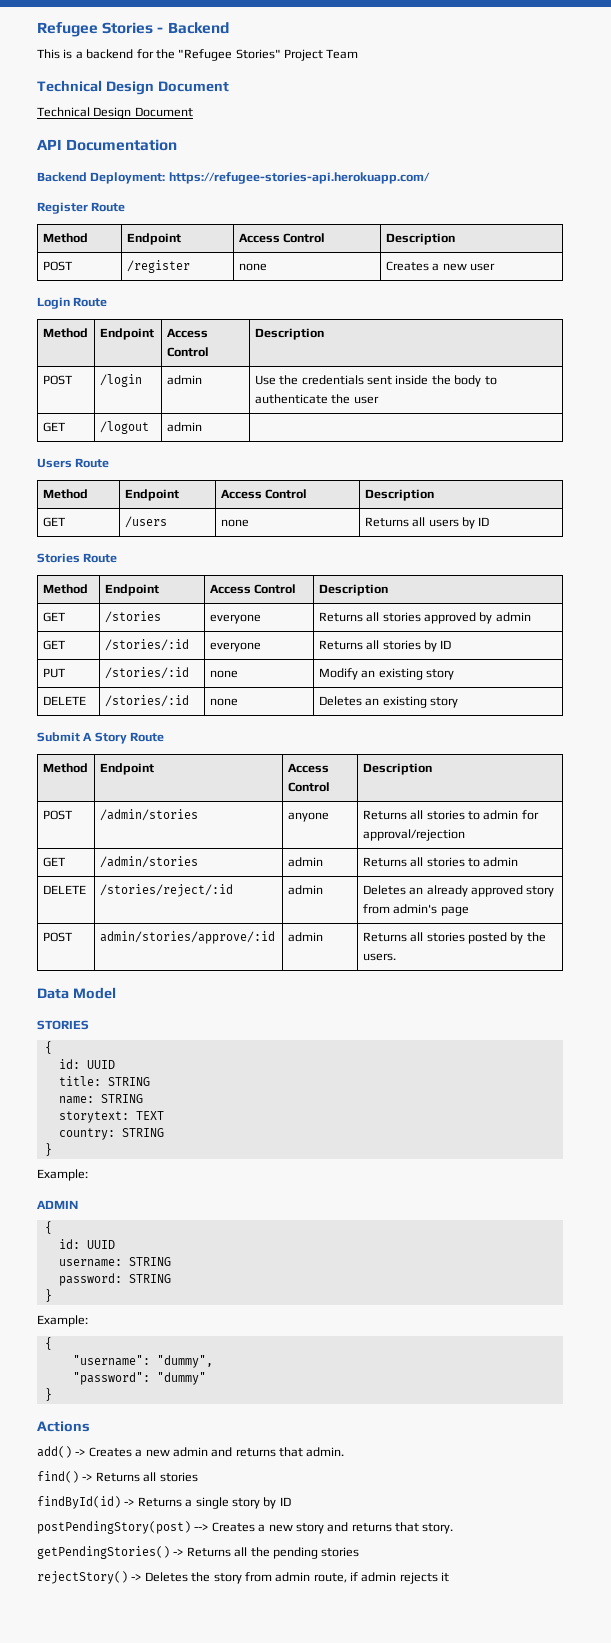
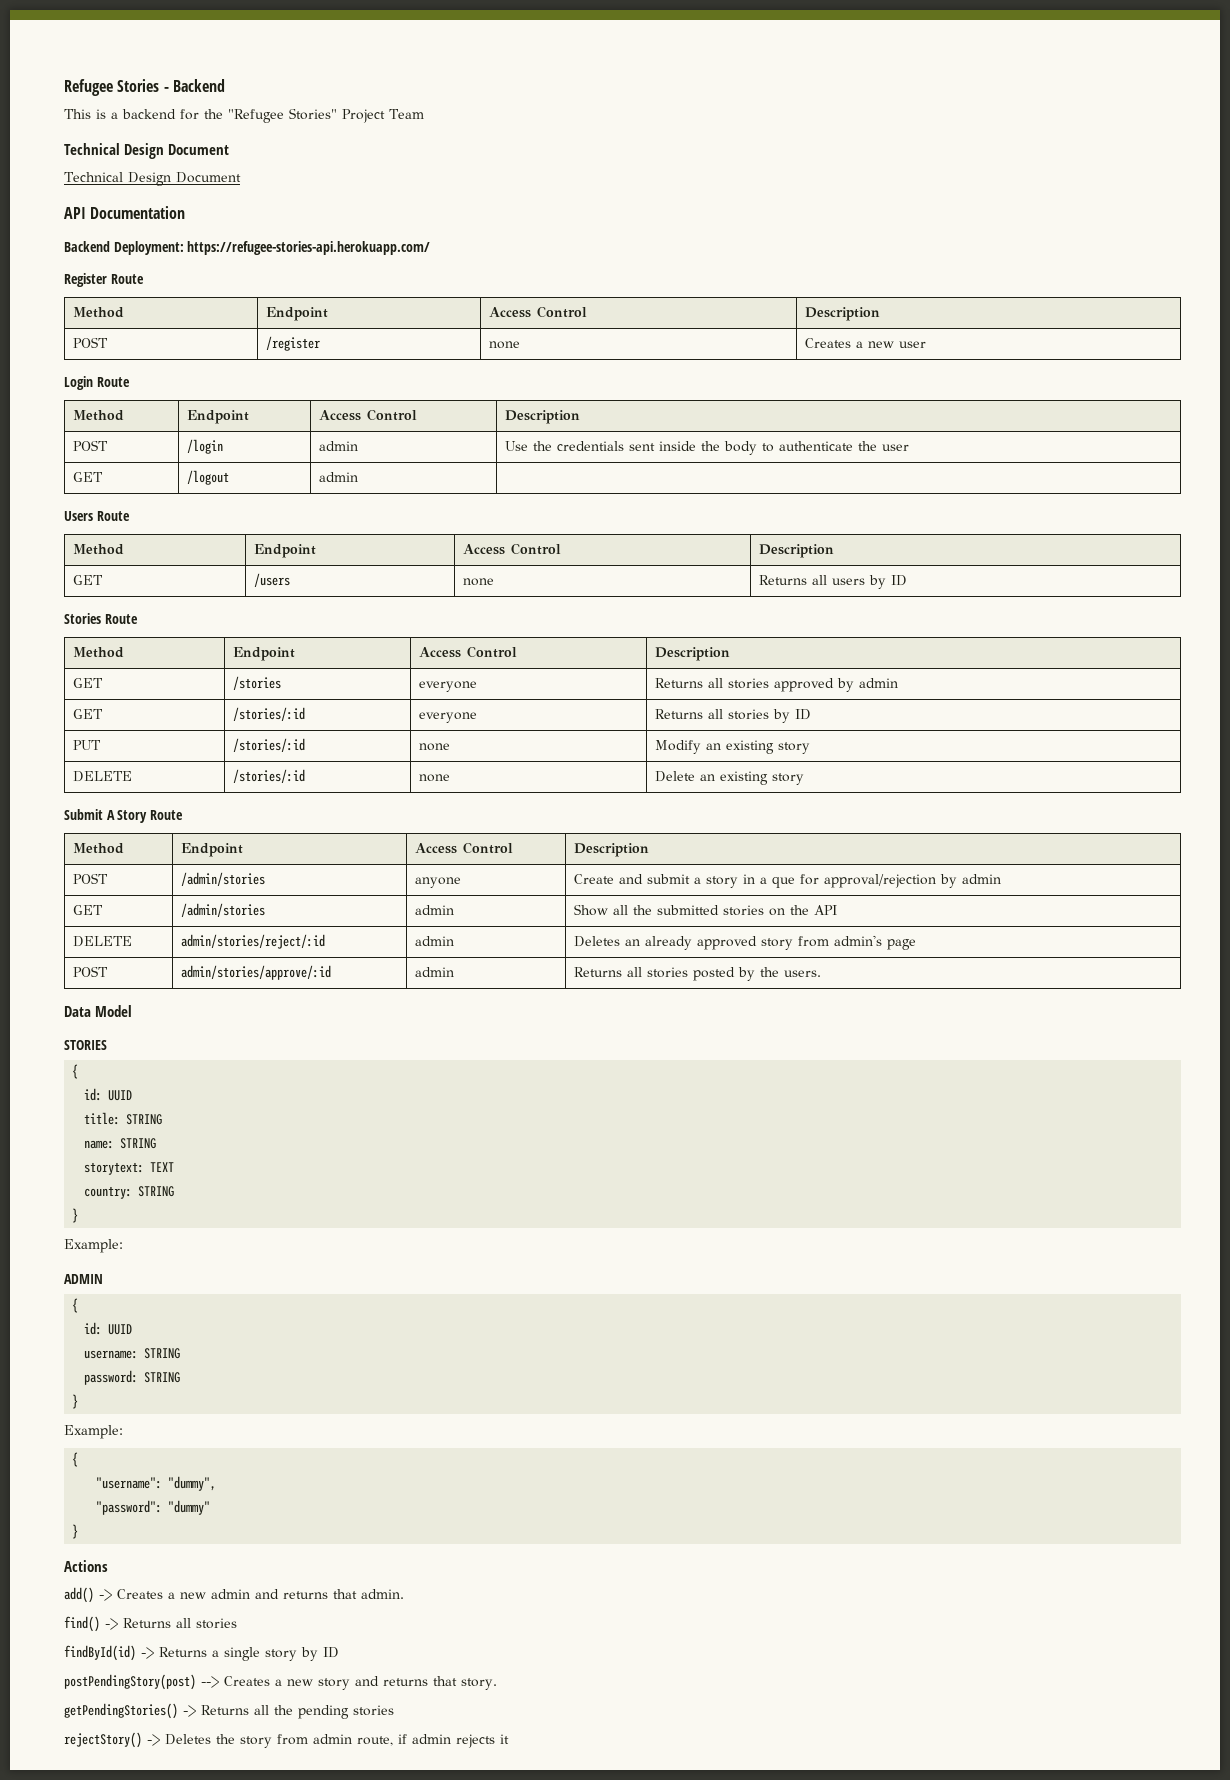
[318,696,362,706] Deletes -> [655,771,696,782] Delete
[362,810,519,820] Returns all stories to admin -> [574,874,796,888] Create and submit a story in a que
(465, 835) none -> [940,874,1002,888] by admin
[362,857,519,867] [42,885,86,894] [99,884,233,897] Returns all stories to admin // DELETE | /stories/reject/:id -> [574,904,838,916] [73,936,133,947] [181,934,326,949] Show all the submitted stories on the API // DELETE | admin/stories/reject/:id

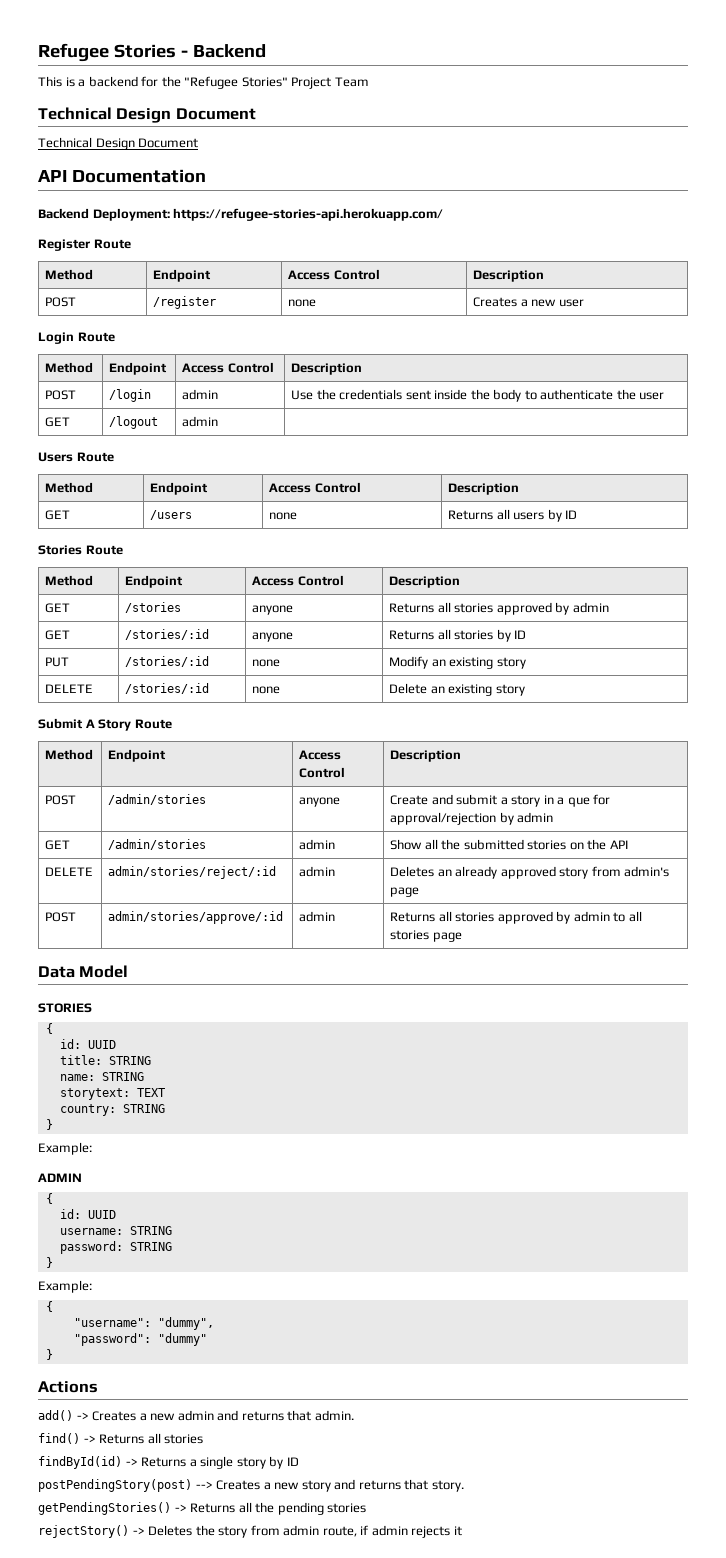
[419,681,478,692] everyone -> [252,605,294,615] anyone
[419,712,478,723] everyone -> [252,632,294,642] anyone
[693,967,822,981] posted by the users. -> [497,911,642,924] [390,930,462,942] approved by admin to all stories page

